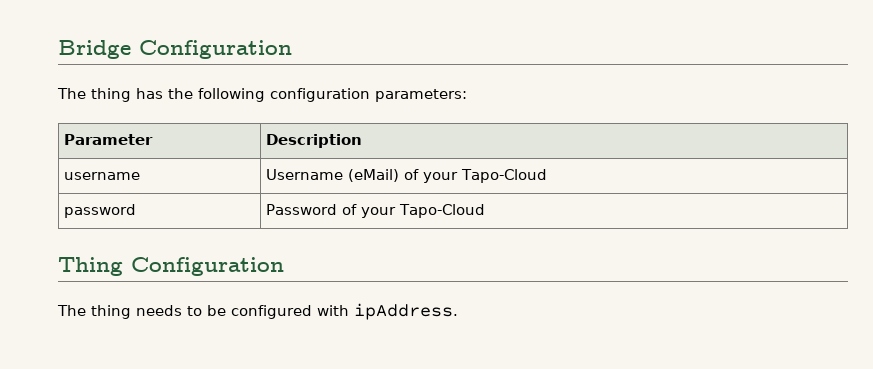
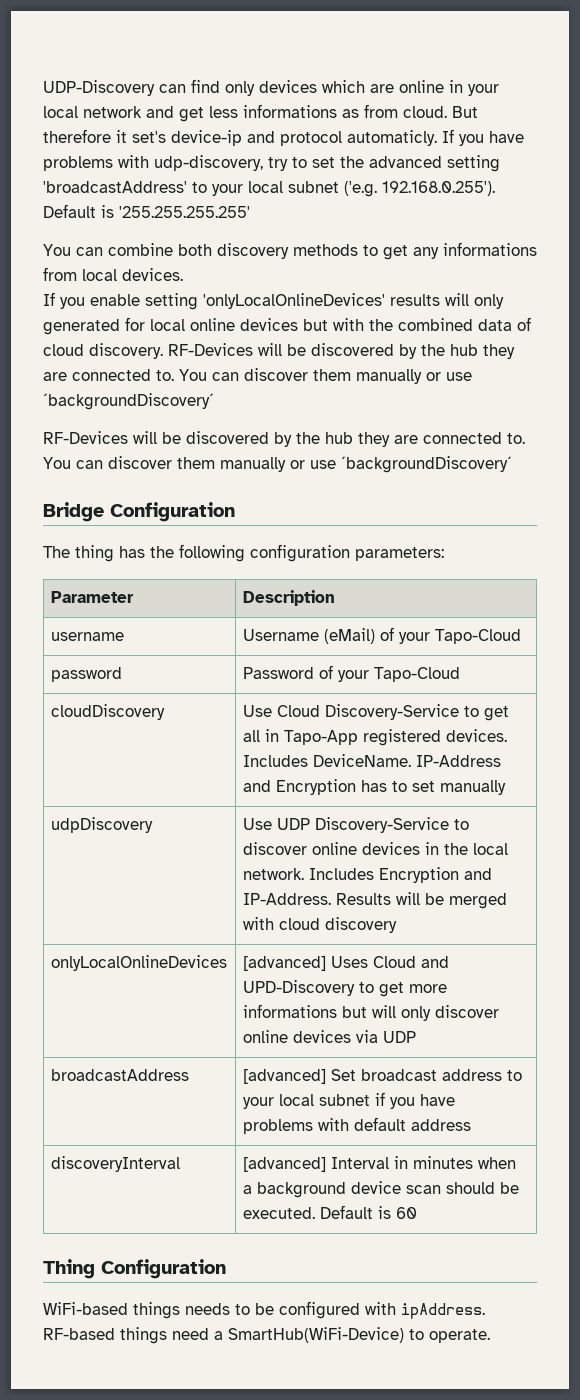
(58, 49) none -> [43,79,499,96] [43,104,478,122] [43,129,524,146] [43,155,500,172] [43,181,495,197] [43,204,250,218] [43,242,537,260] [43,267,183,281] [43,292,504,310] [43,317,531,335] [43,343,515,359] [43,368,472,384] [43,393,214,410] [43,431,525,447] [43,456,512,473] UDP-Discovery can find only devices which are online in your local network and get less informations as from cloud. But therefore it set's device-ip and protocol automaticly. If you have problems with udp-discovery, try to set the advanced setting 'broadcastAddress' to your local subnet ('e.g. 192.168.0.255'). Default is '255.255.255.255' // You can combine both discovery methods to get any informations from local devices. // If you enable setting 'onlyLocalOnlineDevices' results will only generated for local online devices but with the combined data of cloud discovery. RF-Devices will be discovered by the hub they are connected to. You can discover them manually or use ´backgroundDiscovery´ // RF-Devices will be discovered by the hub they are connected to. You can discover them manually or use ´backgroundDiscovery´ //
(486, 211) none -> [50,704,165,720] [242,704,509,721] [242,729,507,746] [242,754,501,767] [242,779,506,795] [50,817,153,833] [242,817,469,833] [242,842,508,855] [242,867,492,883] [242,892,507,909] [242,917,397,933] [50,955,227,971] [242,956,449,971] [242,980,447,997] [242,1004,499,1021] [242,1030,416,1043] [50,1069,189,1081] [242,1069,522,1084] [242,1092,455,1109] [242,1117,471,1134] [50,1156,180,1172] [242,1156,516,1172] [242,1181,519,1198] [242,1205,417,1219] // cloudDiscovery | Use Cloud Discovery-Service to get all in Tapo-App registered devices. Includes DeviceName. IP-Address and Encryption has to set manually // udpDiscovery | Use UDP Discovery-Service to discover online devices in the local network. Includes Encryption and IP-Address. Results will be merged with cloud discovery // onlyLocalOnlineDevices | [advanced] Uses Cloud and UPD-Discovery to get more informations but will only discover online devices via UDP // broadcastAddress | [advanced] Set broadcast address to your local subnet if you have problems with default address // discoveryInterval | [advanced] Interval in minutes when a background device scan should be executed. Default is 60
[57,305,131,319] The thing -> [43,1302,180,1319] WiFi-based things
(458, 311) none -> [43,1327,490,1344] RF-based things need a SmartHub(WiFi-Device) to operate.

